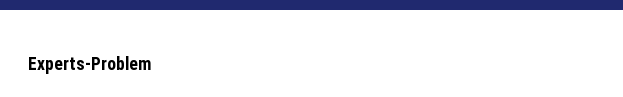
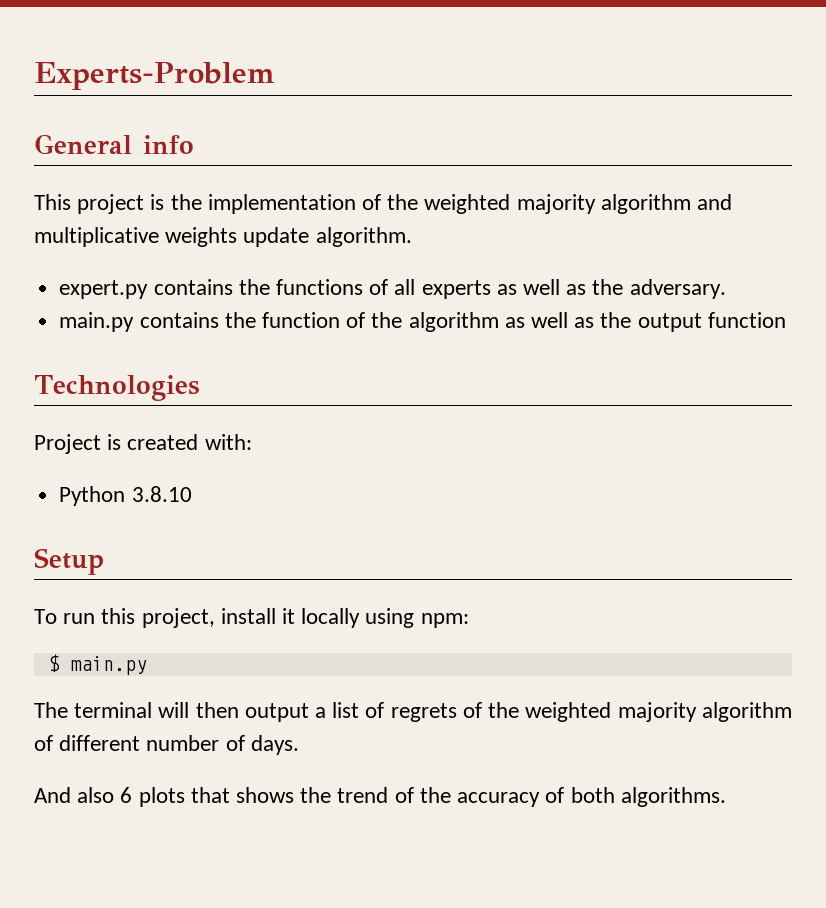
(151, 65) none -> [34,134,194,154] [34,194,733,214] [34,227,412,247] [59,279,726,299] [59,312,786,332] [34,375,200,401] [34,434,252,454] [59,486,192,506] [34,548,104,575] [34,608,469,628] [47,654,147,675] [34,702,792,722] [34,735,299,755] [34,787,726,807] // General info // This project is the implementation of the weighted majority algorithm and multiplicative weights update algorithm. // expert.py contains the functions of all experts as well as the adversary. // main.py contains the function of the algorithm as well as the output function // Technologies // Project is created with: // Python 3.8.10 // Setup // To run this project, install it locally using npm: // $ main.py // The terminal will then output a list of regrets of the weighted majority algorithm of different number of days. // And also 6 plots that shows the trend of the accuracy of both algorithms.

